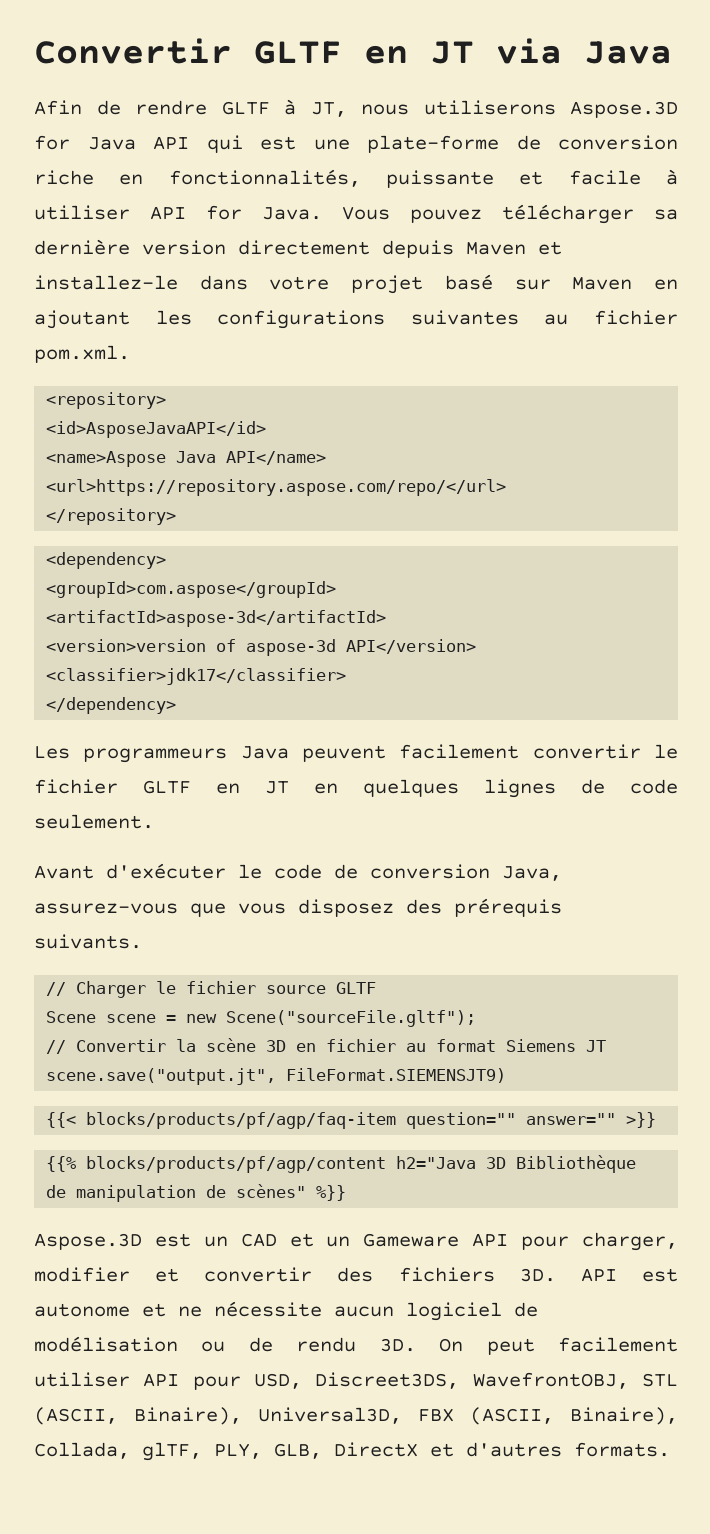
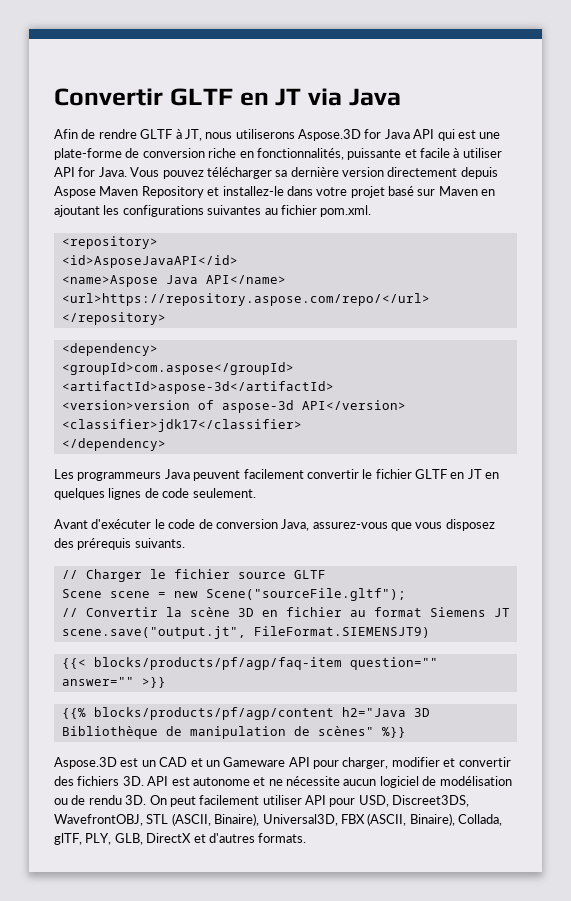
[466,242,526,255] Maven -> [54,186,204,198] Aspose Maven Repository

